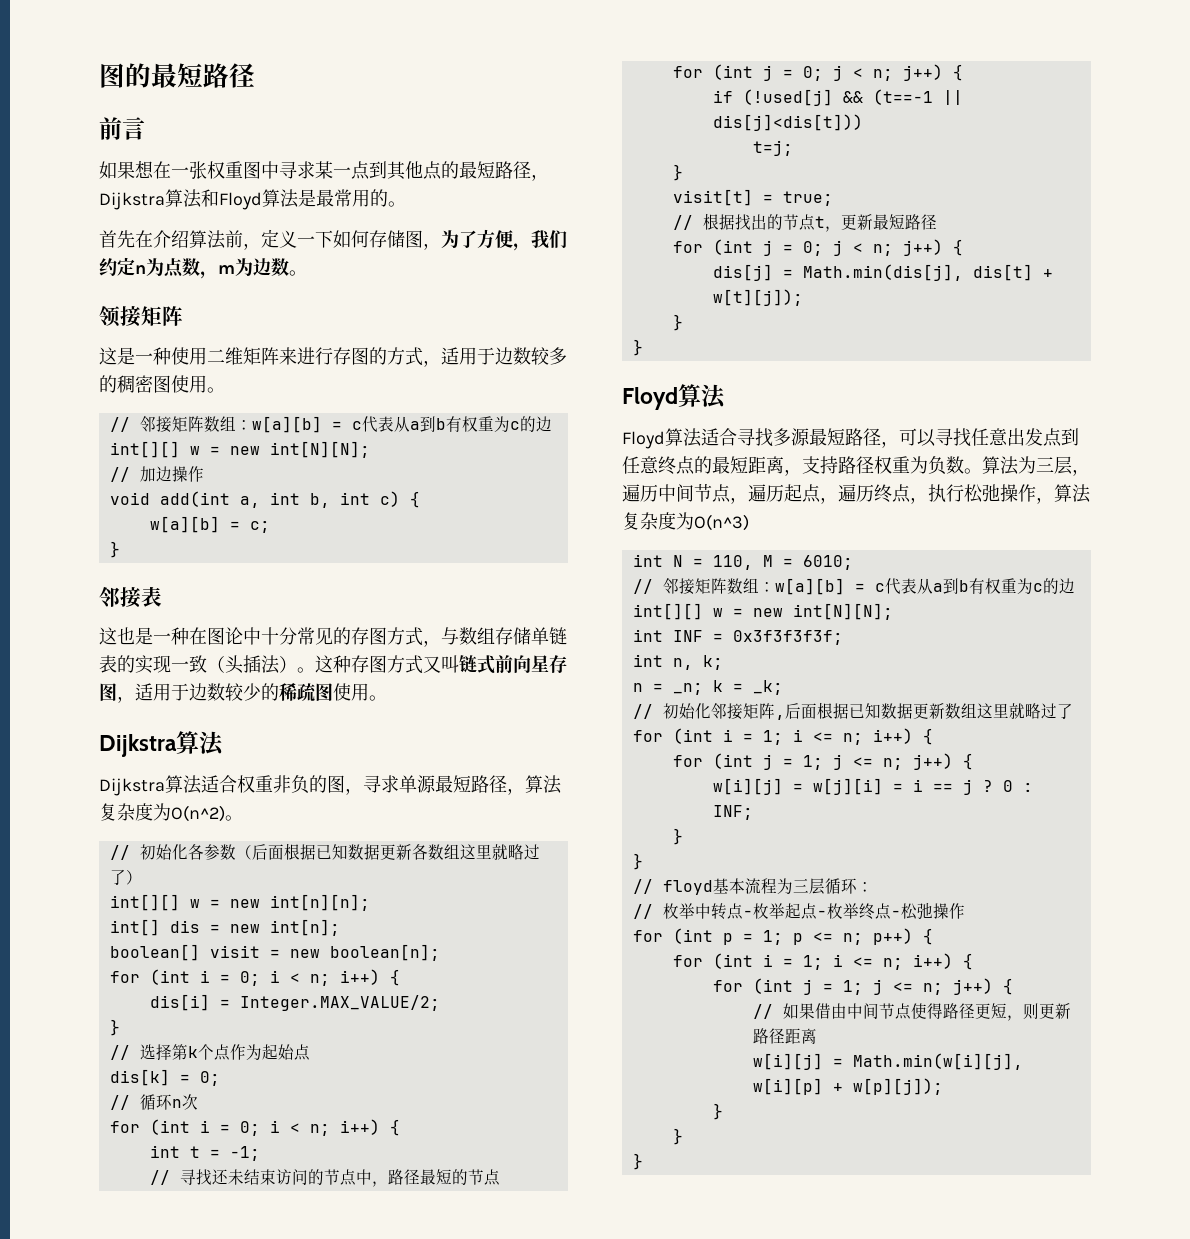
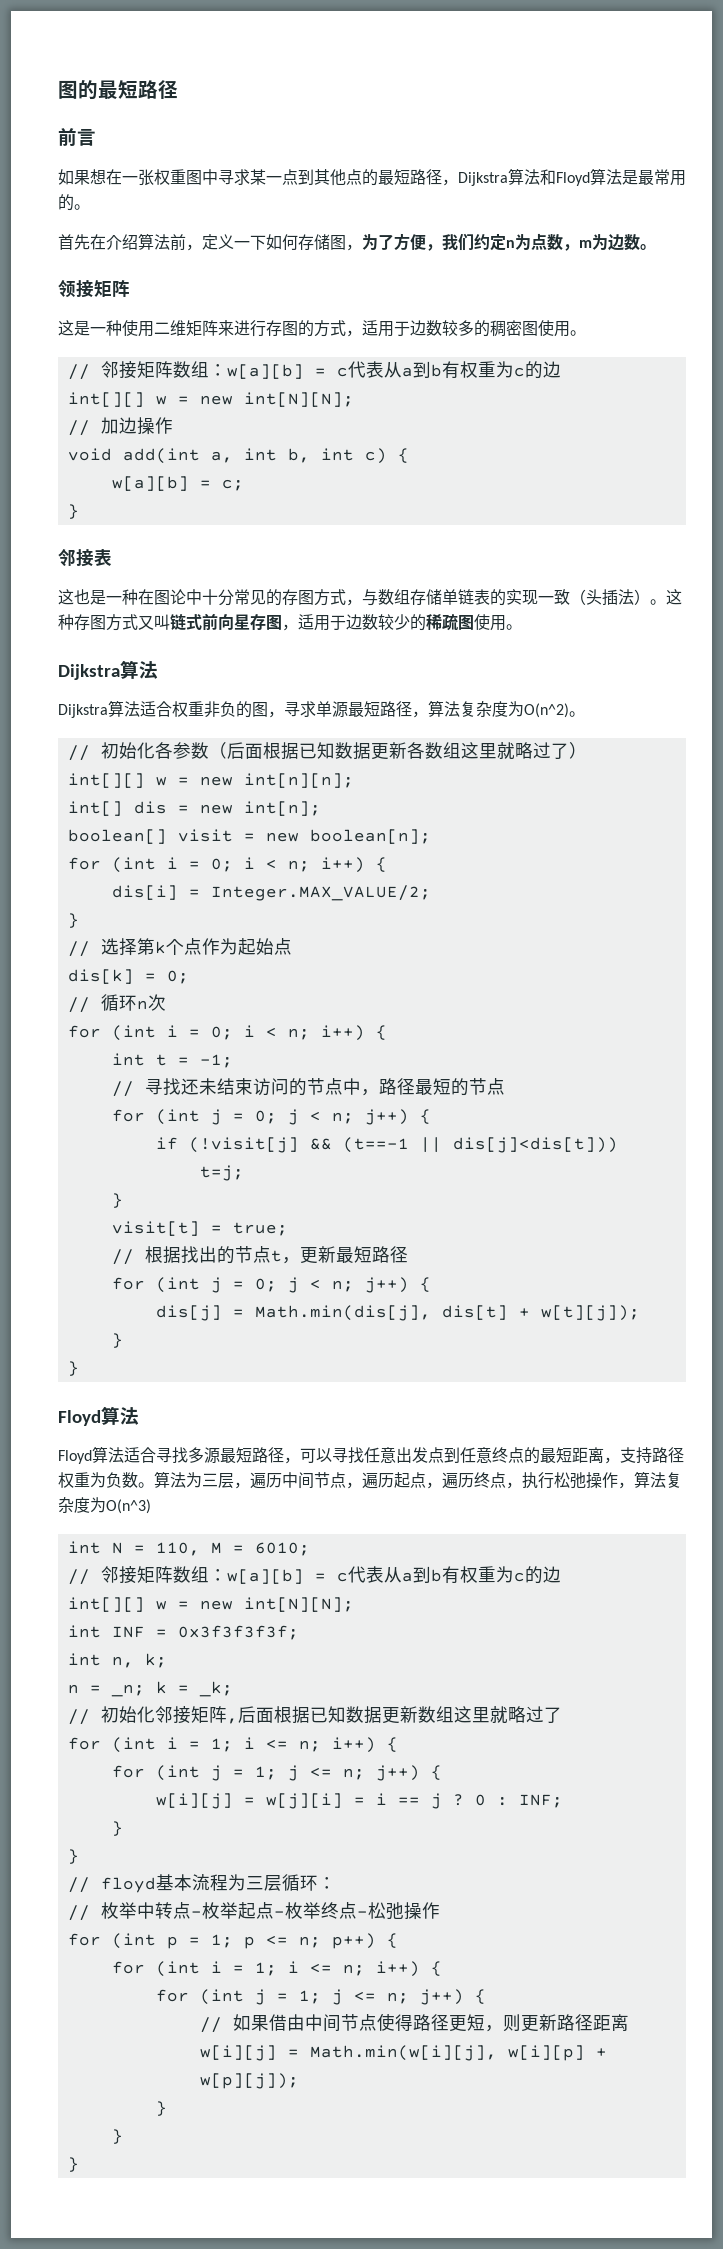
[742,89,833,106] (!used[j] -> [188,1137,299,1153] (!visit[j]

